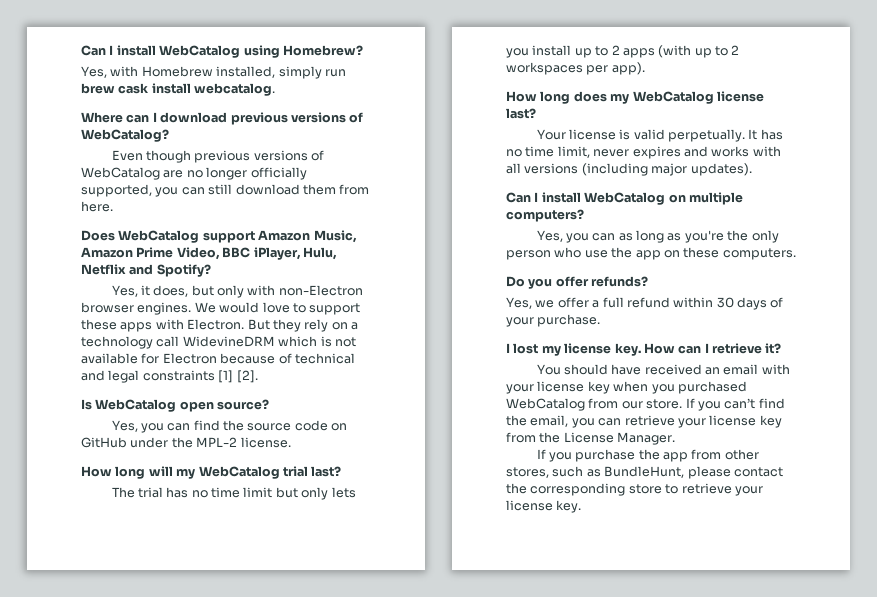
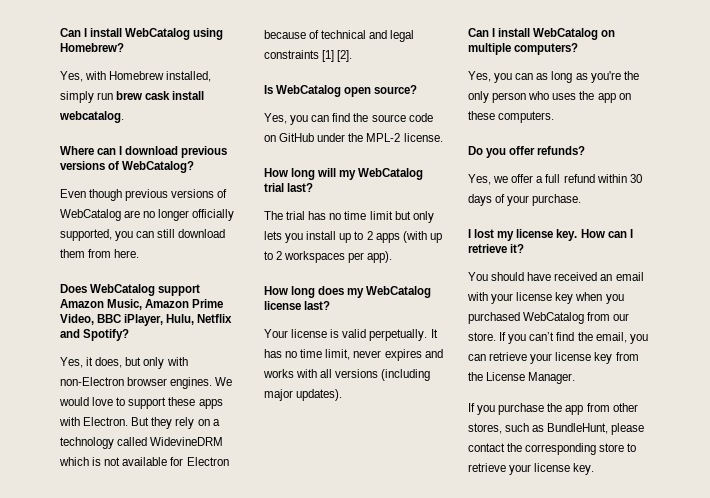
[156,336,180,347] call -> [117,437,148,446] called
[584,250,608,258] use -> [552,93,577,100] uses

